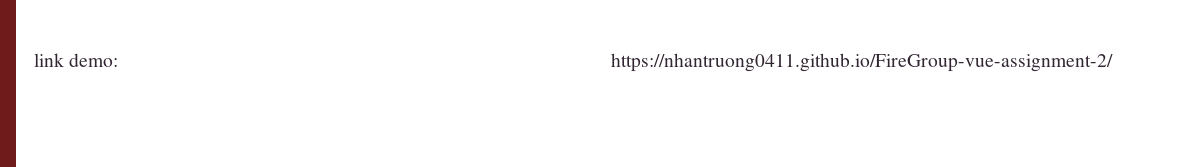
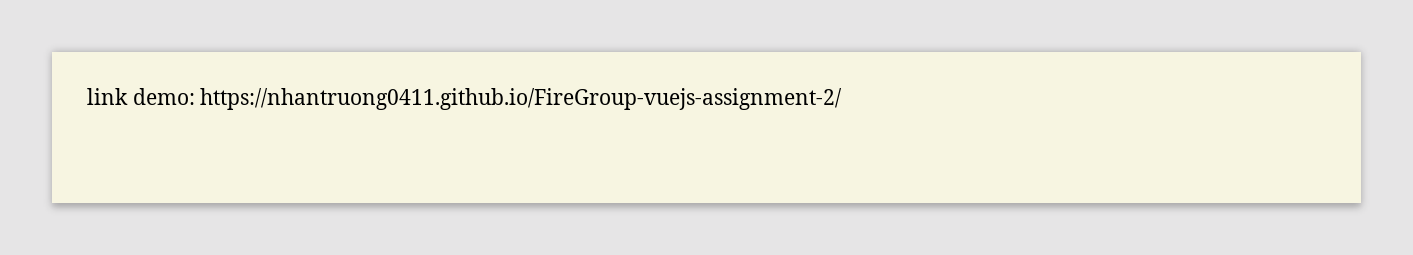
[611,53,1113,72] https://nhantruong0411.github.io/FireGroup-vue-assignment-2/ -> [200,88,843,110] https://nhantruong0411.github.io/FireGroup-vuejs-assignment-2/

